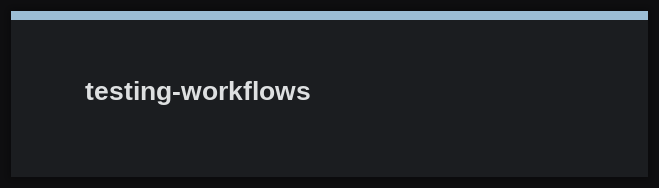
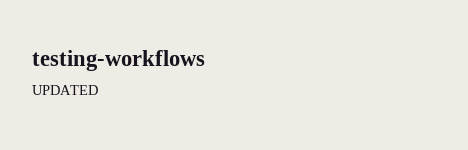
(311, 93) none -> [32,85,98,95] // UPDATED

